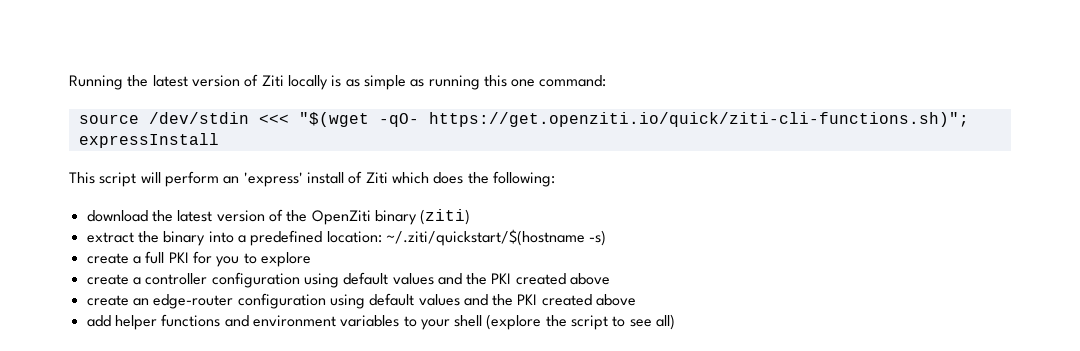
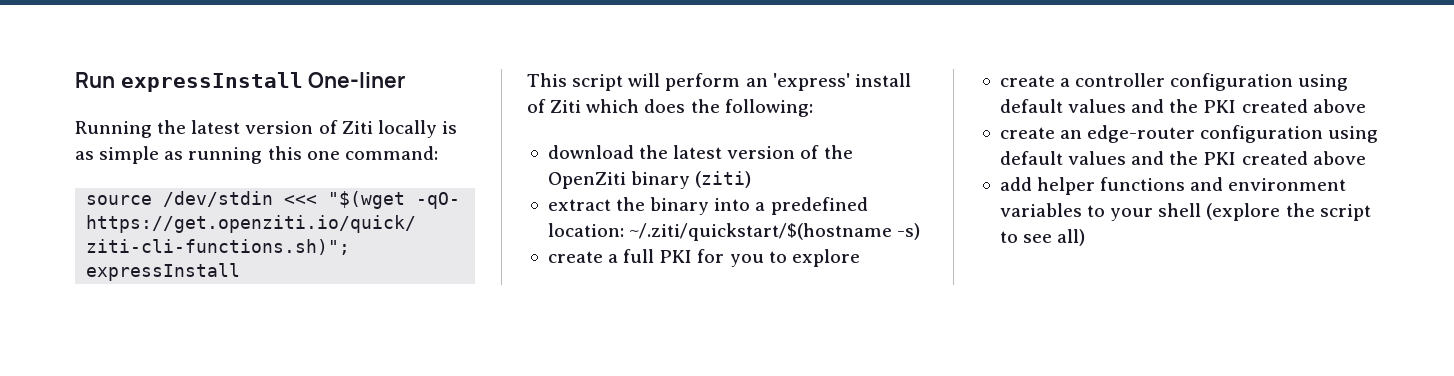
(69, 82) none -> [75,72,406,92] Run expressInstall One-liner //

